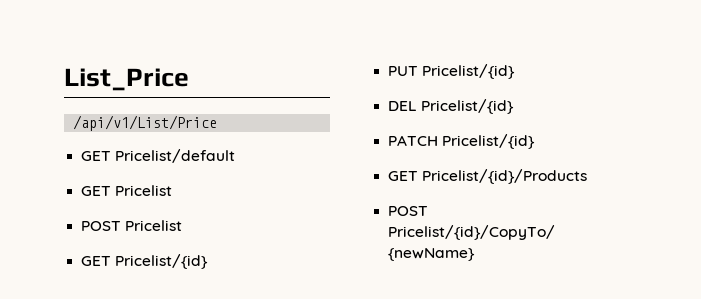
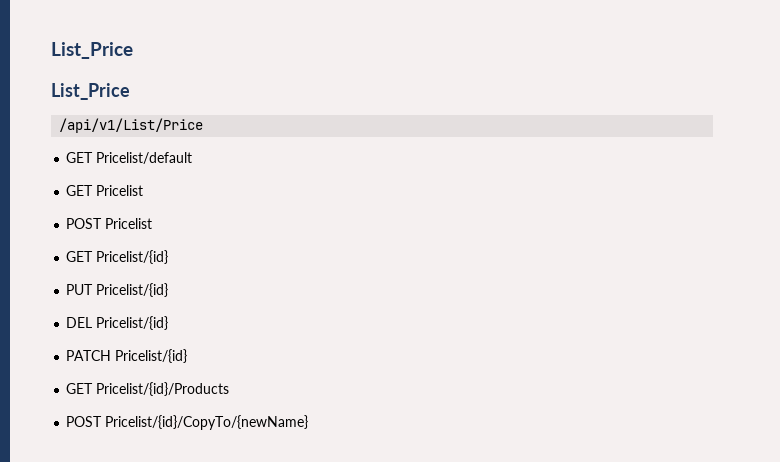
[64,68,189,91] List_Price -> [51,42,133,59] [51,83,130,100] List_Price // List_Price

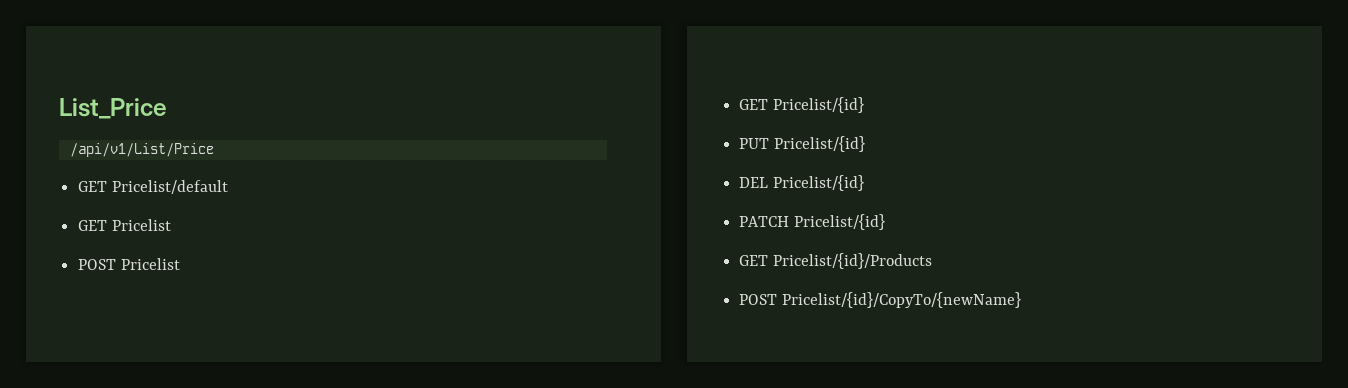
[51,42,133,59] [51,83,130,100] List_Price // List_Price -> [59,98,167,119] List_Price

